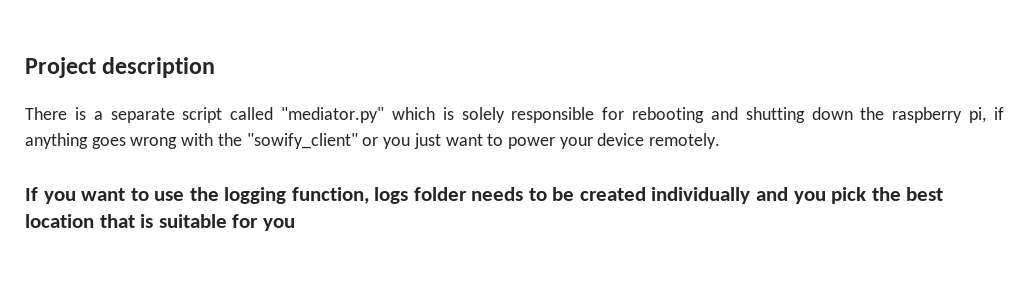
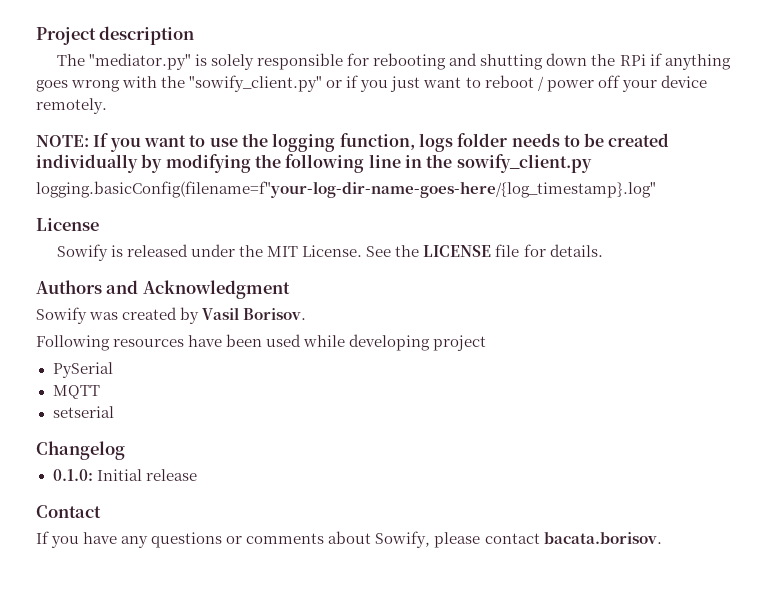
[25,107,435,123] There is a separate script called "mediator.py" which -> [56,53,192,70] The "mediator.py"
[892,107,987,123] raspberry pi, -> [619,54,646,66] RPi
[246,133,379,149] "sowify_client" or -> [189,75,359,92] "sowify_client.py" or if
[507,137,555,149] power -> [484,75,620,92] reboot / power off
(721, 141) none -> [36,135,89,147] NOTE:
[756,187,944,204] [25,214,295,231] and you pick the best location that is suitable for you -> [141,154,592,173] [36,181,656,198] [36,218,99,231] [56,244,603,261] [36,280,290,299] [36,307,307,324] [36,334,487,351] [52,362,113,378] [52,385,100,399] [52,406,114,418] [36,441,125,460] [52,469,197,481] [36,505,101,518] [36,531,662,548] by modifying the following line in the sowify_client.py // logging.basicConfig(filename=f"your-log-dir-name-goes-here/{log_timestamp}.log" // License // Sowify is released under the MIT License. See the LICENSE file for details. // Authors and Acknowledgment // Sowify was created by Vasil Borisov. // Following resources have been used while developing project // PySerial // MQTT // setserial // Changelog // 0.1.0: Initial release // Contact // If you have any questions or comments about Sowify, please contact bacata.borisov.

